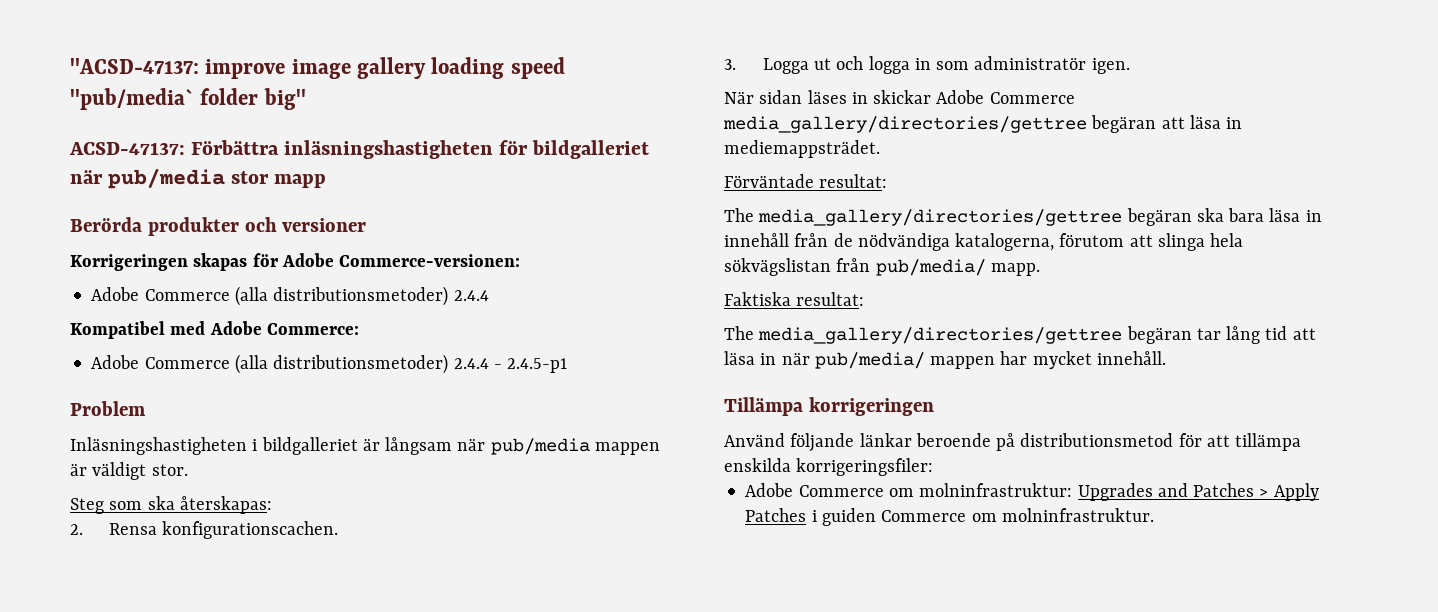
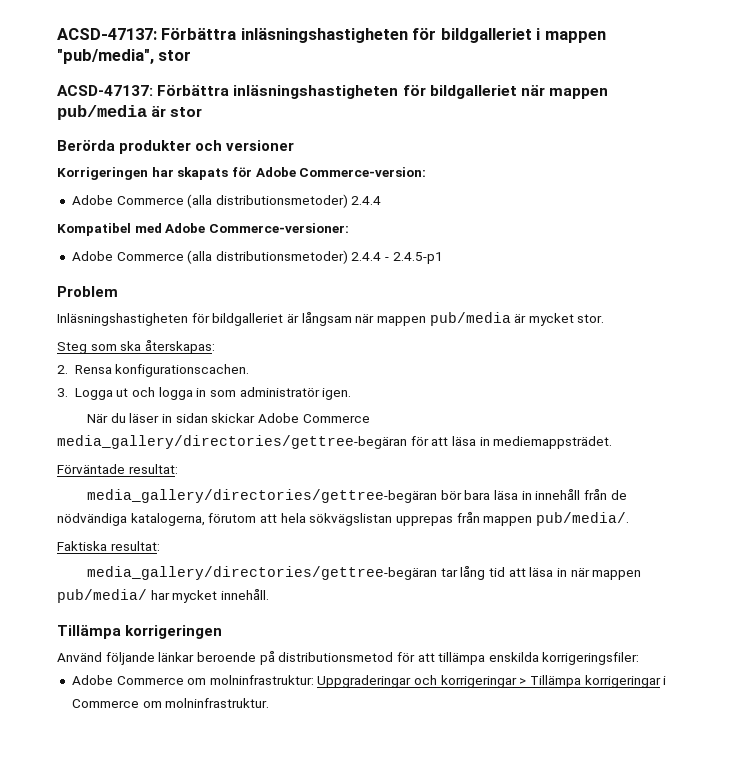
[70,57,565,79] [70,88,306,110] "ACSD-47137: improve image gallery loading speed "pub/media` folder big" -> [57,28,606,43] [57,49,192,64] ACSD-47137: Förbättra inläsningshastigheten för bildgalleriet i mappen "pub/media", stor
[108,168,327,189] pub/media stor mapp -> [549,88,609,99] [57,105,203,120] mappen pub/media är stor
[193,253,248,271] skapas -> [151,167,229,180] har skapats
[339,254,521,267] Commerce-versionen: -> [299,167,427,177] Commerce-version:
[266,323,359,335] Commerce: -> [208,223,349,233] Commerce-versioner:
[252,439,258,451] i -> [191,313,210,323] för
[490,438,660,455] [70,462,147,480] pub/media mappen är väldigt -> [376,312,574,326] mappen pub/media är mycket
[759,90,868,104] sidan läses in -> [110,413,208,423] du läser in sidan
[723,115,1157,133] media_gallery/directories/gettree begäran -> [57,435,429,449] media_gallery/directories/gettree-begäran för
[724,208,1224,226] The media_gallery/directories/gettree begäran ska -> [87,489,462,503] media_gallery/directories/gettree-begäran bör
[1157,233,1205,251] slinga -> (277, 518) none
[836,258,1040,276] från pub/media/ mapp. -> [395,512,629,526] upprepas från mappen pub/media/.
[724,326,1192,344] The media_gallery/directories/gettree begäran -> [87,566,438,580] media_gallery/directories/gettree-begäran
[814,352,996,369] pub/media/ mappen -> [592,570,642,580] [57,589,147,603] mappen pub/media/
[1077,483,1319,501] [745,508,876,526] Upgrades and Patches > Apply Patches i guiden -> [317,675,667,688] Uppgraderingar och korrigeringar > Tillämpa korrigeringar i

